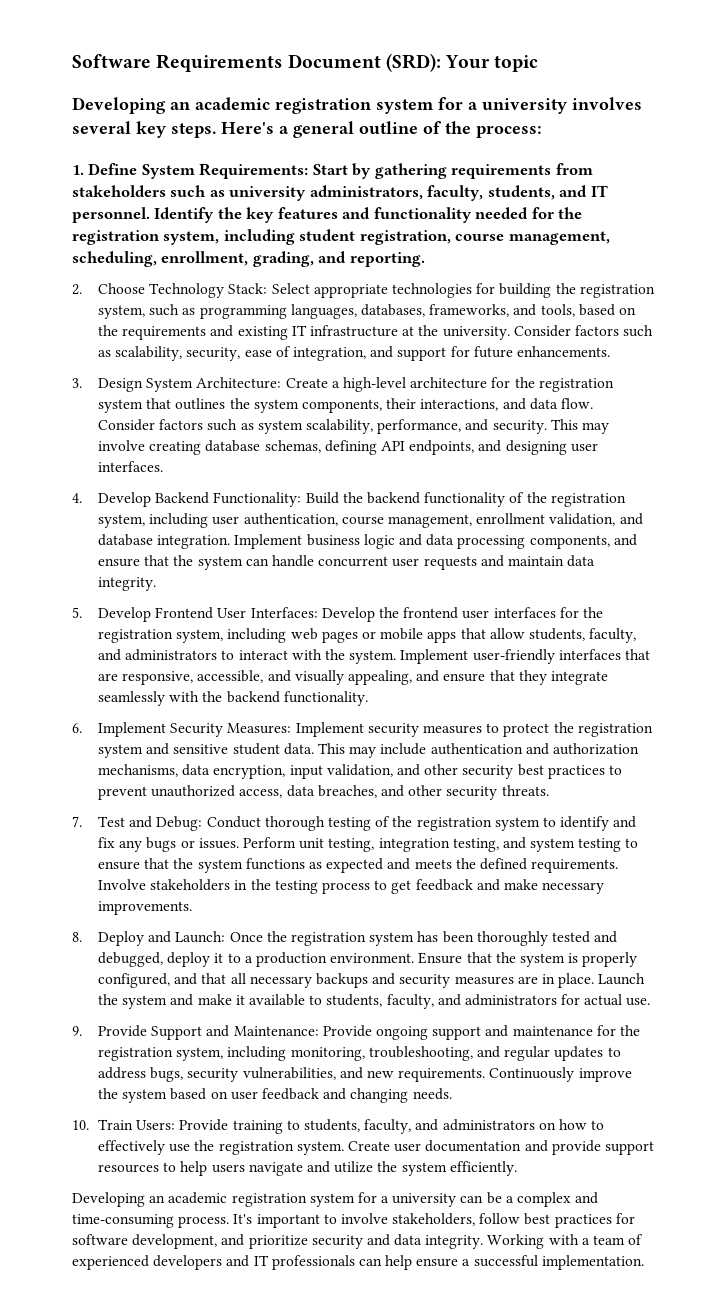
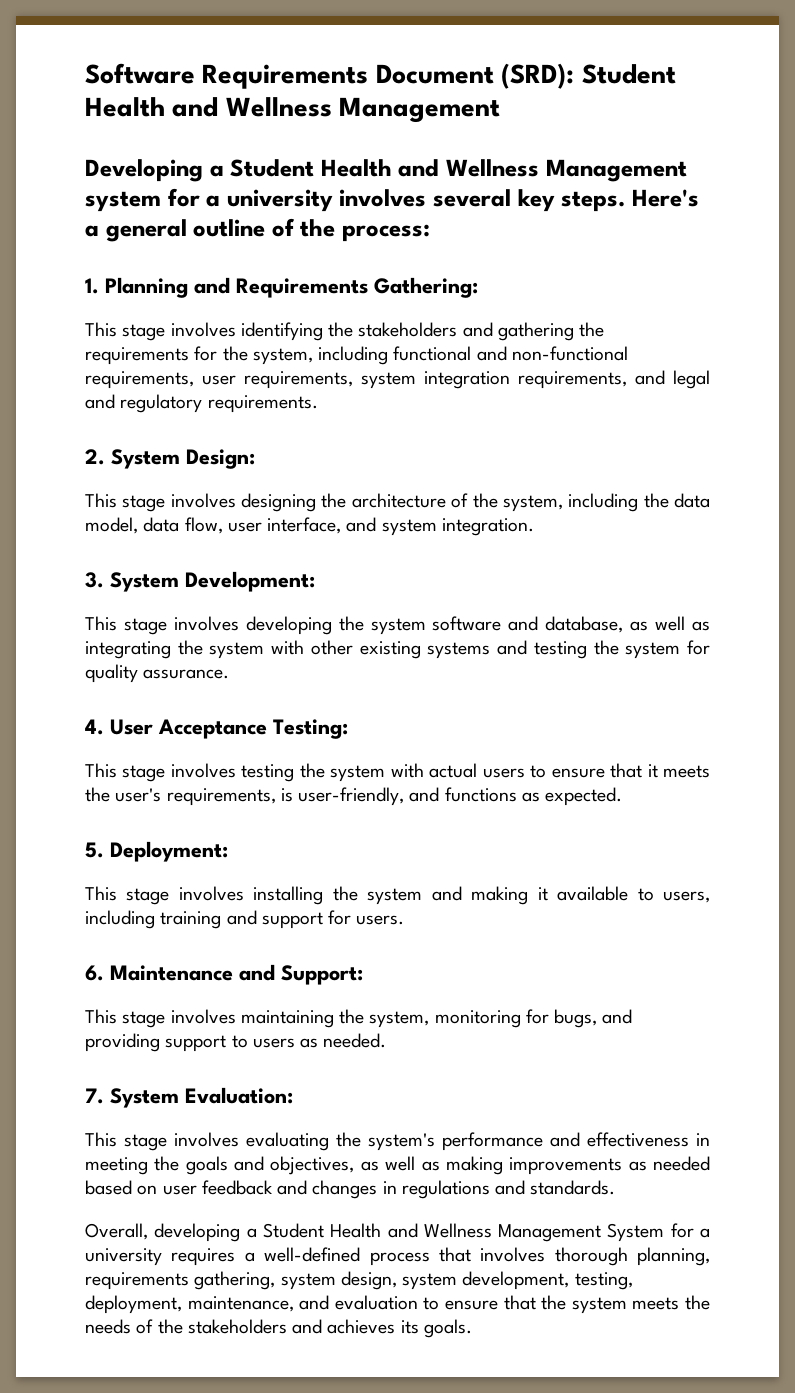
[445,55,539,72] [72,97,371,114] Your topic // Developing an academic registration -> [581,64,676,84] [85,97,501,123] [85,159,687,182] Student Health and Wellness Management // Developing a Student Health and Wellness Management
[88,163,593,179] [72,185,608,201] [72,207,583,223] [72,229,610,245] [72,251,425,267] [72,283,655,298] [98,304,636,319] [98,325,654,340] [98,346,610,361] [72,377,614,392] [98,398,593,413] [98,419,609,434] [98,440,598,455] [98,461,164,472] [72,492,626,507] [98,513,643,528] [98,534,637,549] [98,555,596,570] [98,577,157,591] [72,607,603,622] [98,628,637,643] [98,649,650,664] [98,670,608,685] [98,691,368,706] [72,722,653,737] [98,743,639,758] [98,764,622,779] [98,785,549,800] [72,816,637,831] [98,837,622,852] Define System Requirements: Start by gathering requirements from stakeholders such as university administrators, faculty, students, and IT personnel. Identify the key features and functionality needed for the registration system, including student registration, course management, scheduling, enrollment, grading, and reporting. // 2. Choose Technology Stack: Select appropriate technologies for building the registration system, such as programming languages, databases, frameworks, and tools, based on the requirements and existing IT infrastructure at the university. Consider factors such as scalability, security, ease of integration, and support for future enhancements. // 3. Design System Architecture: Create a high-level architecture for the registration system that outlines the system components, their interactions, and data flow. Consider factors such as system scalability, performance, and security. This may involve creating database schemas, defining API endpoints, and designing user interfaces. // 4. Develop Backend Functionality: Build the backend functionality of the registration system, including user authentication, course management, enrollment validation, and database integration. Implement business logic and data processing components, and ensure that the system can handle concurrent user requests and maintain data integrity. // 5. Develop Frontend User Interfaces: Develop the frontend user interfaces for the registration system, including web pages or mobile apps that allow students, faculty, and administrators to interact with the system. Implement user-friendly interfaces that are responsive, accessible, and visually appealing, and ensure that they integrate seamlessly with the backend functionality. // 6. Implement Security Measures: Implement security measures to protect the registration system and sensitive student data. This may include authentication and authorization mechanisms, data encryption, input validation, and other security best practices to prevent unauthorized access, data breaches, and other security threats. // 7. Test and Debug: Conduct thorough testing of the registration system to identify and fix any bugs or issues. Perform unit testing, integration testing, and system testing -> [105,277,478,298] [85,322,605,341] [85,346,628,365] [85,370,710,389] [85,394,318,413] [85,449,255,469] [85,493,711,512] [85,517,534,536] [85,571,315,592] [85,616,710,635] [85,640,711,659] [85,664,230,683] [85,719,348,739] [85,763,710,782] [85,787,623,806] [85,841,228,862] [85,886,710,905] [85,910,405,929] [85,964,363,985] [85,1009,633,1028] [85,1033,387,1052] [85,1087,293,1108] [85,1132,710,1151] [85,1156,711,1175] [85,1180,616,1199] [85,1223,710,1242] [85,1247,710,1266] [85,1271,633,1290] [85,1295,418,1314] Planning and Requirements Gathering: // This stage involves identifying the stakeholders and gathering the requirements for the system, including functional and non-functional requirements, user requirements, system integration requirements, and legal and regulatory requirements. // 2. System Design: // This stage involves designing the architecture of the system, including the data model, data flow, user interface, and system integration. // 3. System Development: // This stage involves developing the system software and database, as well as integrating the system with other existing systems and testing the system for quality assurance. // 4. User Acceptance Testing: // This stage involves testing the system with actual users to ensure that it meets the user's requirements, is user-friendly, and functions as expected. // 5. Deployment: // This stage involves installing the system and making it available to users, including training and support for users. // 6. Maintenance and Support: // This stage involves maintaining the system, monitoring for bugs, and providing support to users as needed. // 7. System Evaluation: // This stage involves evaluating the system's performance and effectiveness in meeting the goals and objectives, as well as making improvements as needed based on user feedback and changes in regulations and standards. // Overall, developing a Student Health and Wellness Management System for a university requires a well-defined process that involves thorough planning, requirements gathering, system design, system development, testing, deployment, maintenance, and evaluation
[245,858,619,873] [98,879,605,894] [98,901,193,915] [72,931,618,946] [98,952,638,967] [98,973,646,988] [98,994,651,1009] [72,1025,640,1040] [98,1046,621,1061] [98,1067,632,1082] [98,1088,452,1103] [72,1119,605,1134] [98,1140,654,1155] [98,1161,517,1176] [72,1192,599,1207] [72,1213,635,1228] [72,1234,644,1249] [72,1255,644,1270] functions as expected and meets the defined requirements. Involve stakeholders in the testing process to get feedback and make necessary improvements. // 8. Deploy and Launch: Once the registration system has been thoroughly tested and debugged, deploy it to a production environment. Ensure that the system is properly configured, and that all necessary backups and security measures are in place. Launch the system and make it available to students, faculty, and administrators for actual use. // 9. Provide Support and Maintenance: Provide ongoing support and maintenance for the registration system, including monitoring, troubleshooting, and regular updates to address bugs, security vulnerabilities, and new requirements. Continuously improve the system based on user feedback and changing needs. // 10. Train Users: Provide training to students, faculty, and administrators on how to effectively use the registration system. Create user documentation and provide support resources to help users navigate and utilize the system efficiently. // Developing an academic registration system for a university can be a complex and time-consuming process. It's important to involve stakeholders, follow best practices for software development, and prioritize security and data integrity. Working with a team of experienced developers and IT professionals can help ensure a successful implementation. -> [632,1295,711,1310] [85,1319,472,1338] meets the needs of the stakeholders and achieves its goals.

